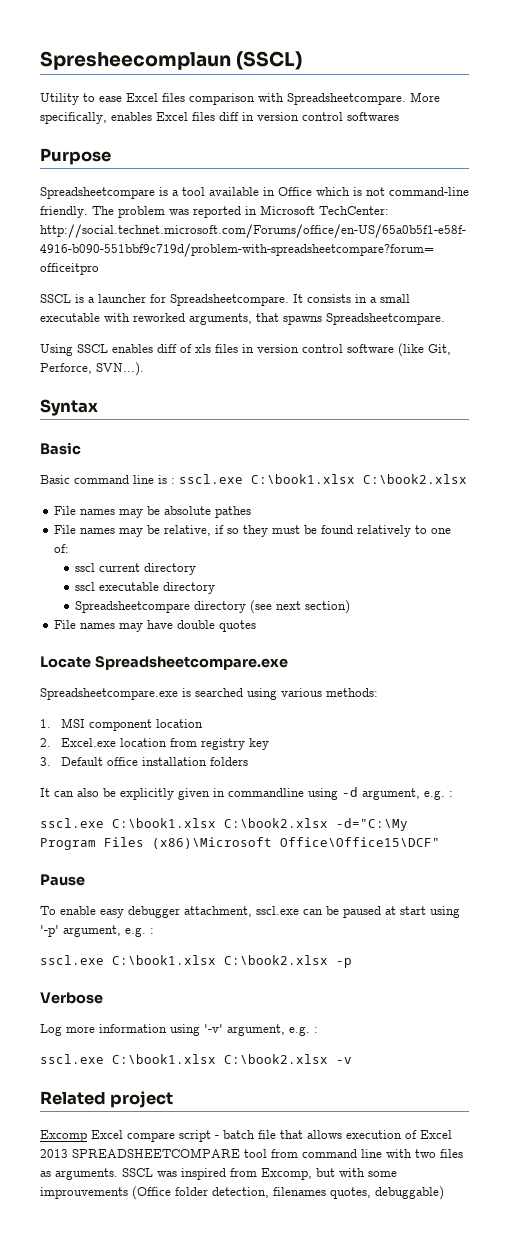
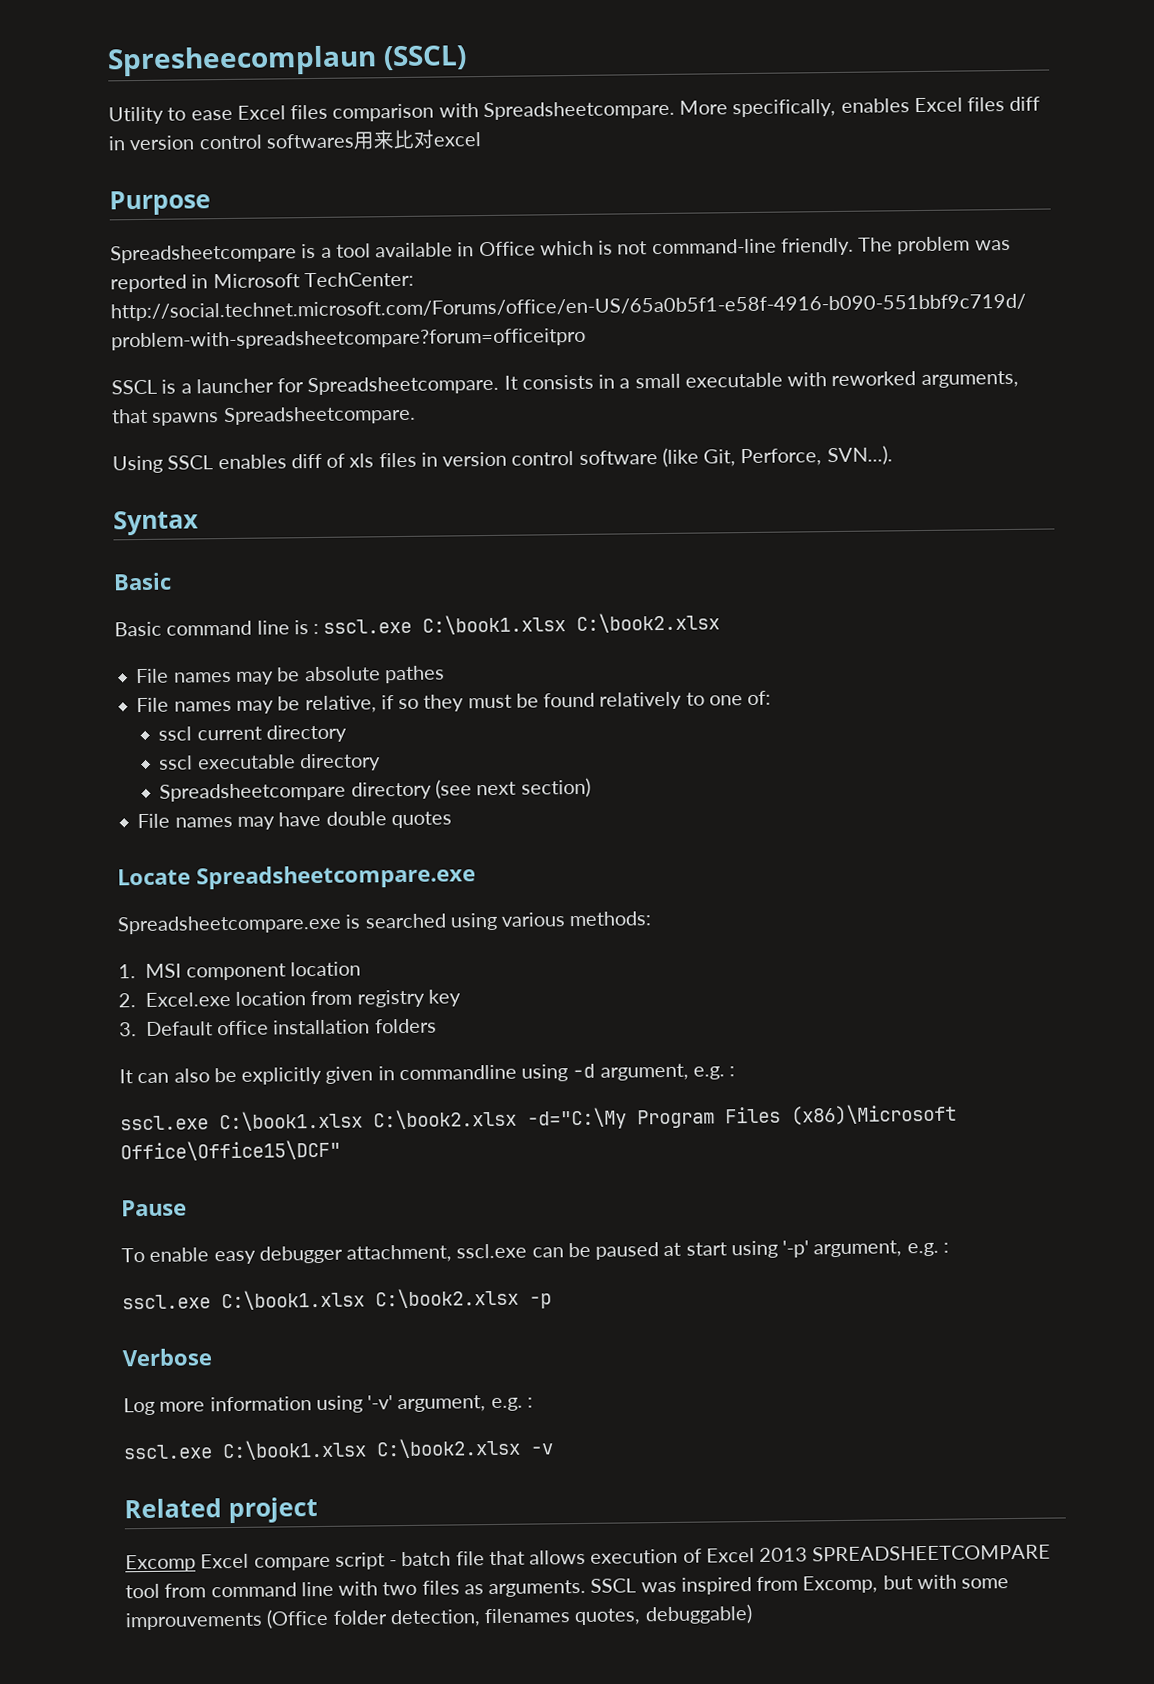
(399, 116) none -> [352,129,481,150] 用来比对excel

